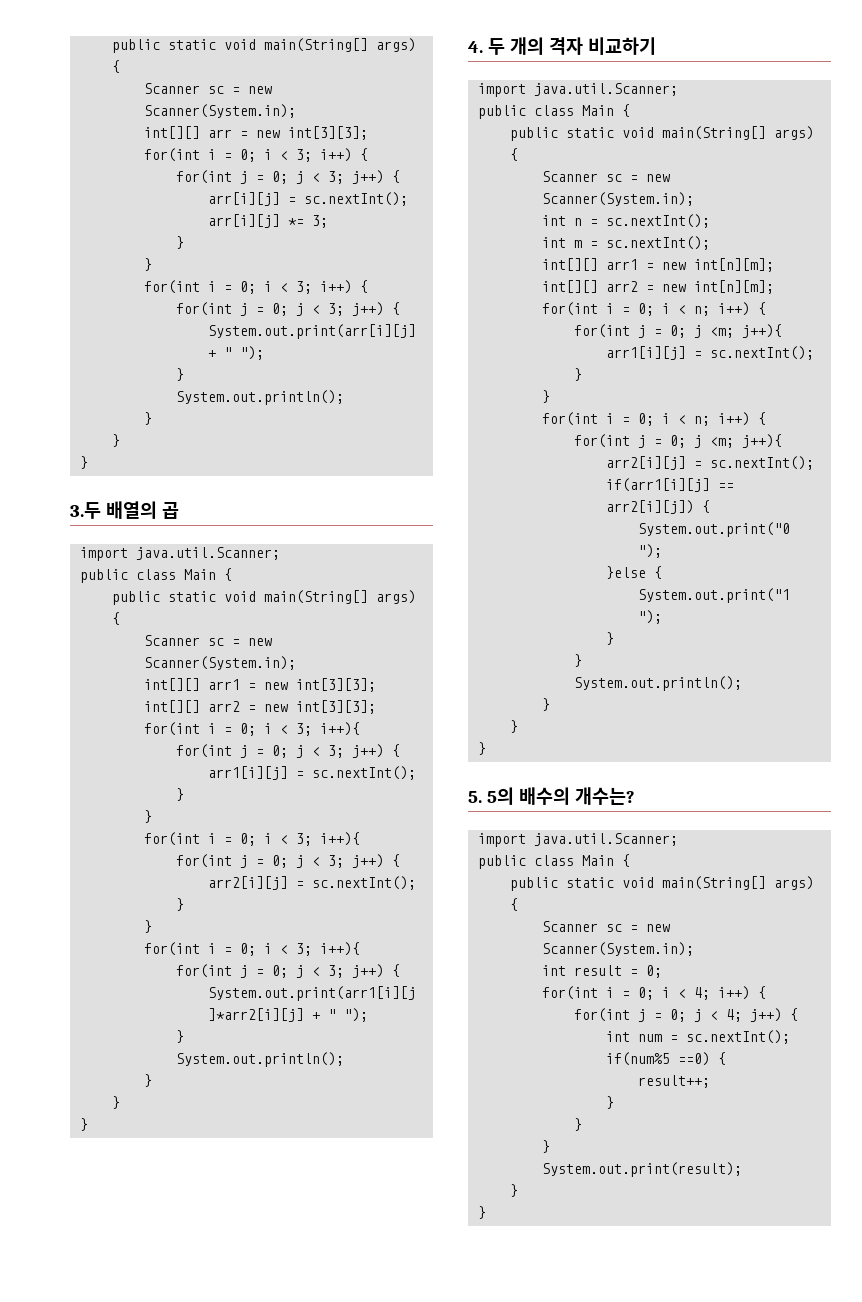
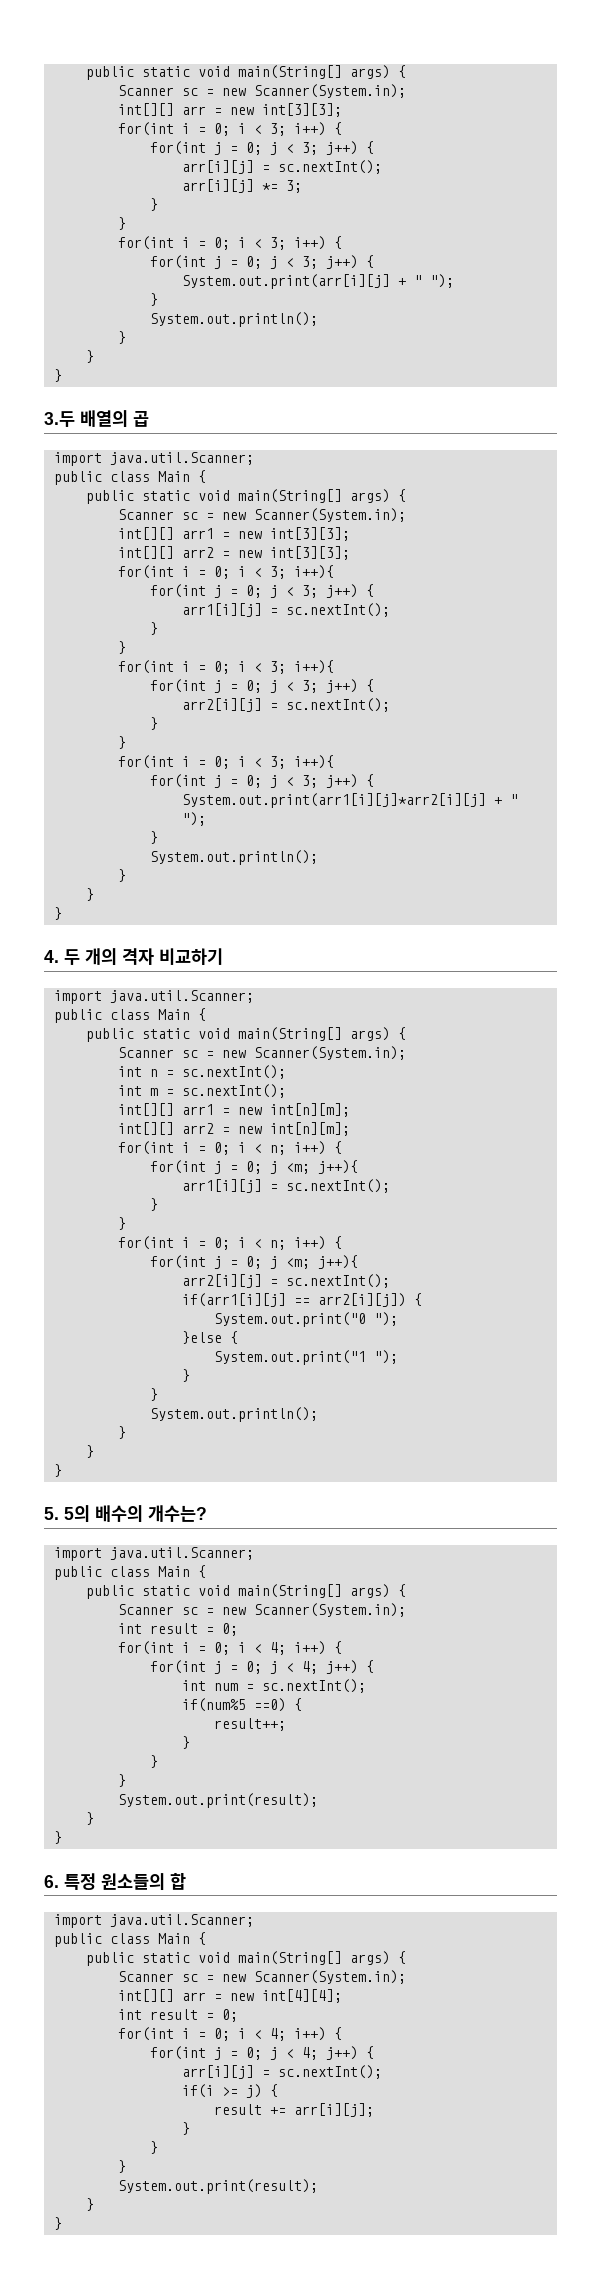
(486, 1212) none -> [44,1872,186,1891] [54,1914,255,1928] [54,1932,207,1947] [86,1951,407,1966] [118,1970,407,1984] [118,1989,343,2003] [118,2009,239,2022] [118,2027,343,2041] [150,2046,375,2060] [182,2065,383,2079] [182,2084,279,2098] [214,2103,375,2117] [182,2122,191,2135] [150,2141,159,2154] [118,2160,127,2173] [118,2179,319,2194] [86,2198,95,2211] [54,2217,63,2230] // 6. 특정 원소들의 합 // import java.util.Scanner; // public class Main { // public static void main(String[] args) { // Scanner sc = new Scanner(System.in); // int[][] arr = new int[4][4]; // int result = 0; // for(int i = 0; i < 4; i++) { // for(int j = 0; j < 4; j++) { // arr[i][j] = sc.nextInt(); // if(i >= j) { // result += arr[i][j]; // } // } // } // System.out.print(result); // } // }

